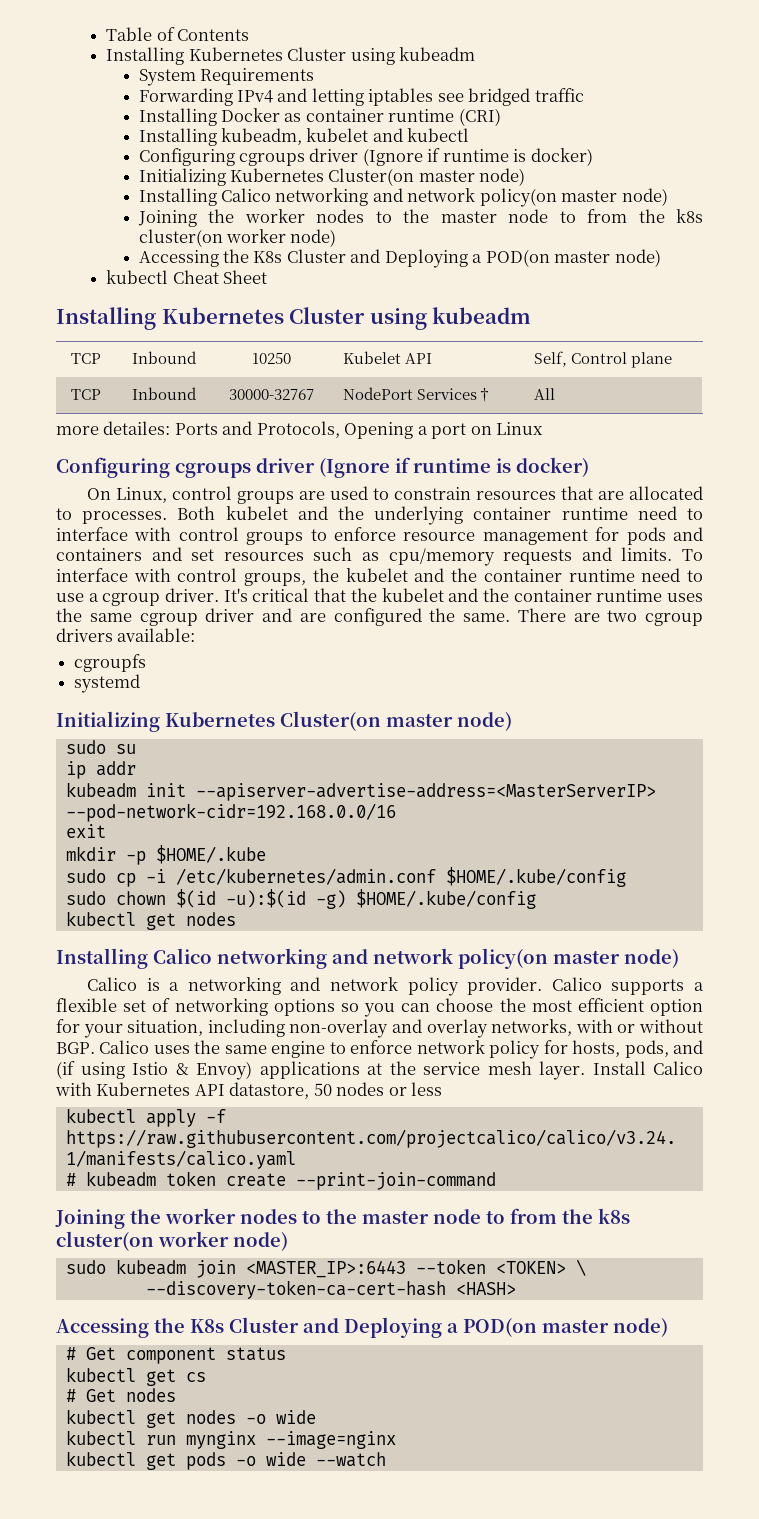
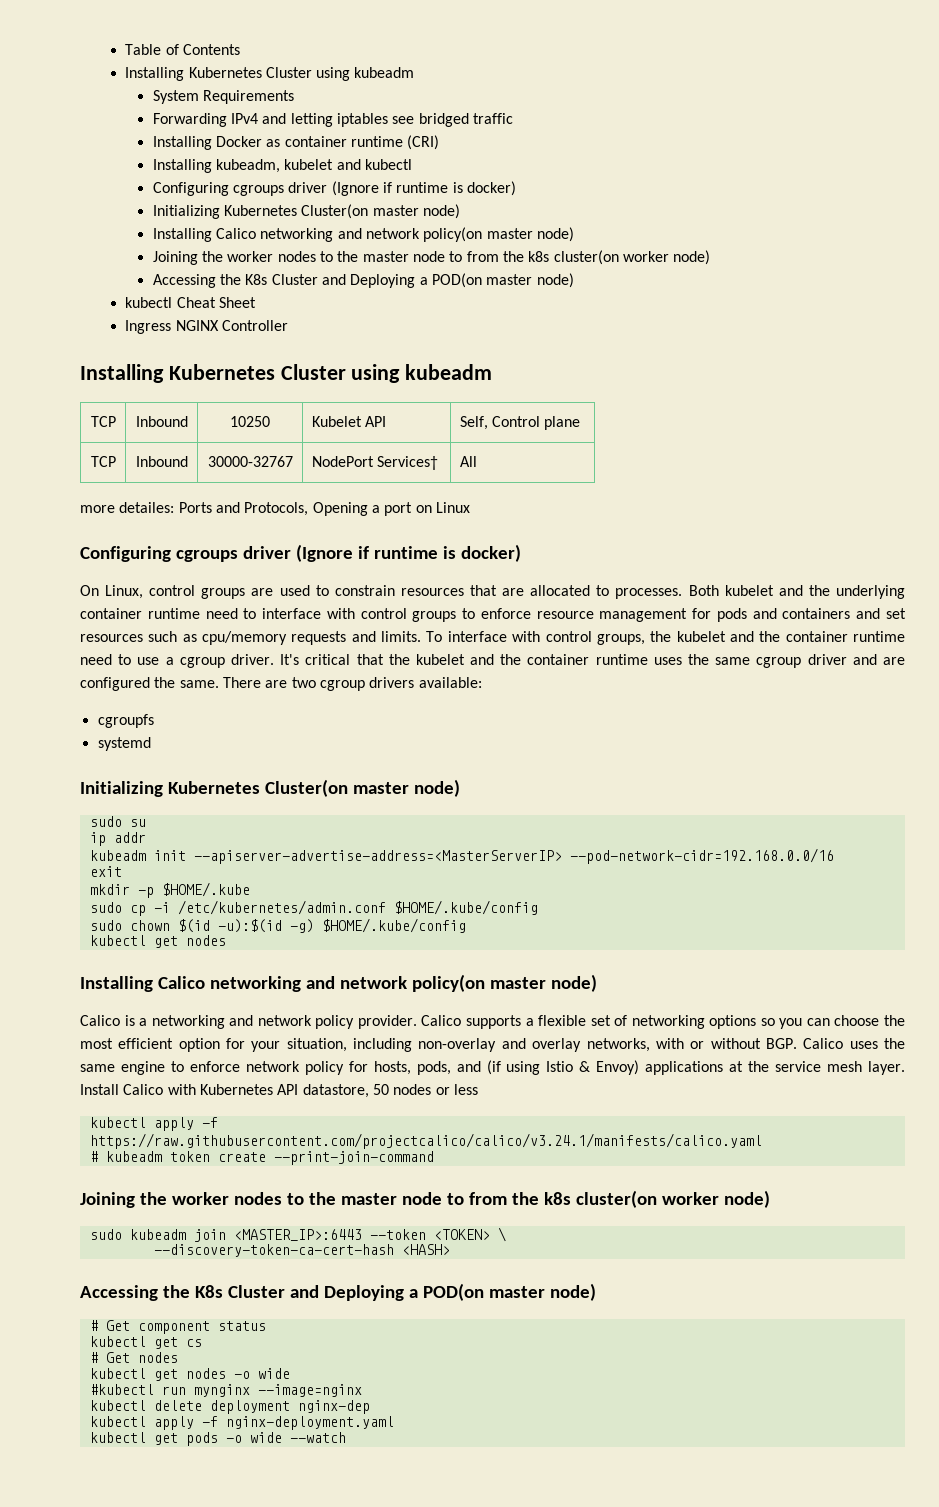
(268, 277) none -> [125,320,288,334] // Ingress NGINX Controller
[65,1430,136,1445] kubectl -> [89,1384,154,1395] #kubectl
(396, 1440) none -> [89,1400,370,1414] [89,1416,394,1430] // kubectl delete deployment nginx-dep // kubectl apply -f nginx-deployment.yaml

